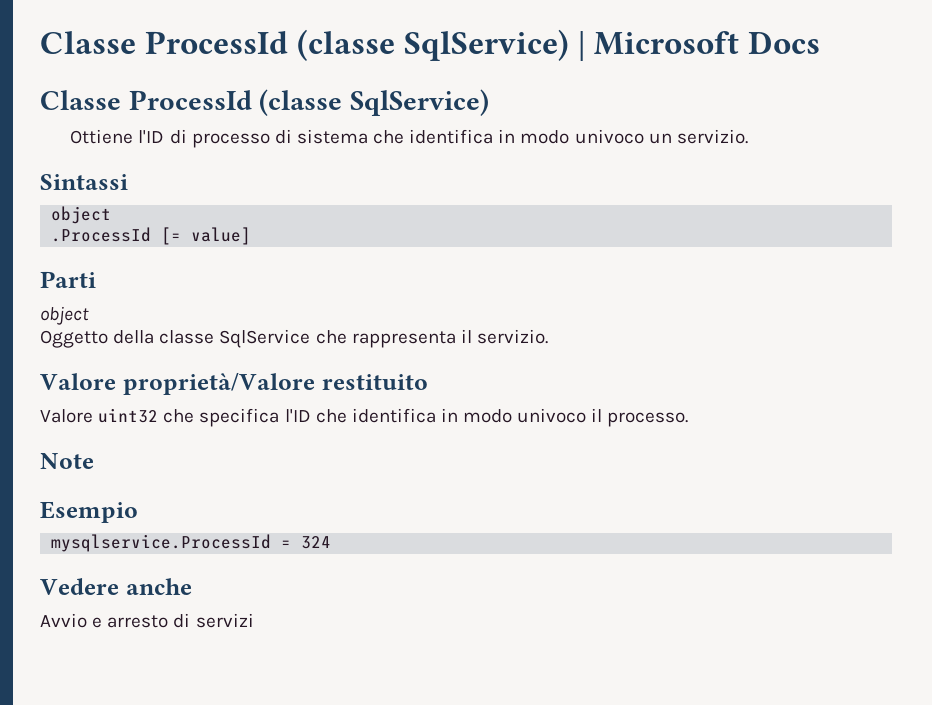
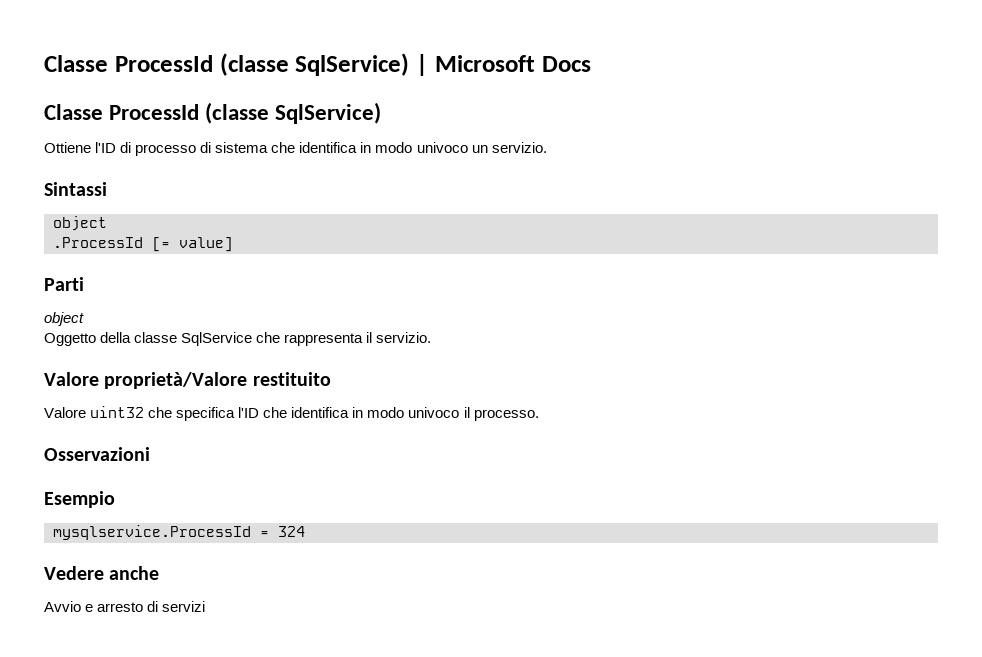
[40,453,94,469] Note -> [44,447,150,461] Osservazioni

